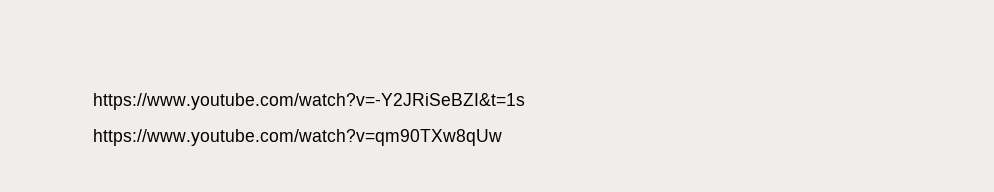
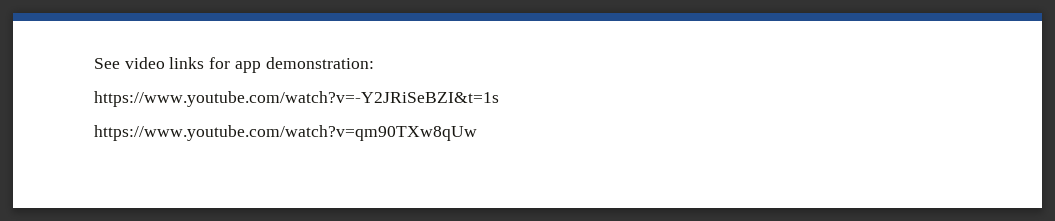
(93, 101) none -> [94,57,374,73] See video links for app demonstration: //

